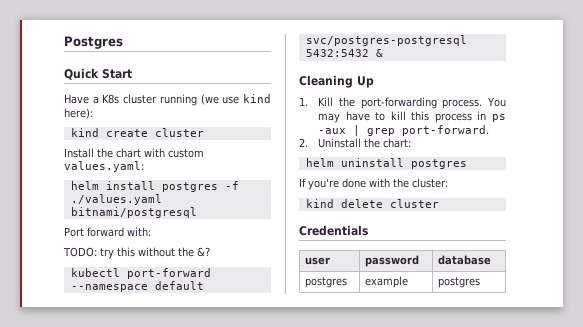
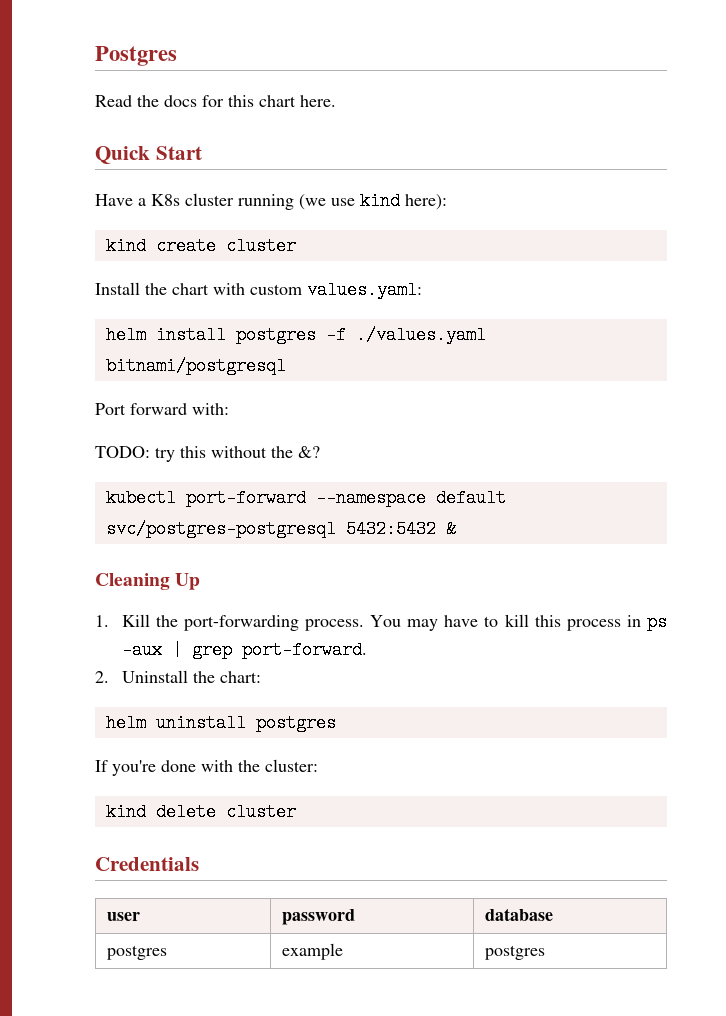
(123, 42) none -> [95,95,336,107] // Read the docs for this chart here.

